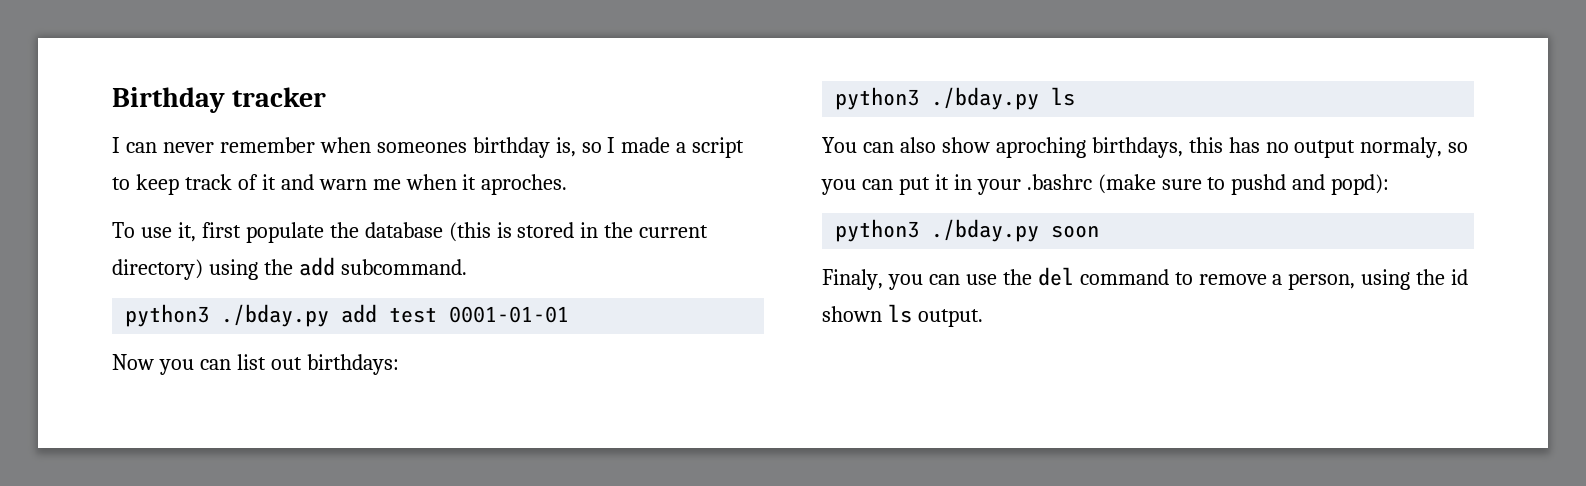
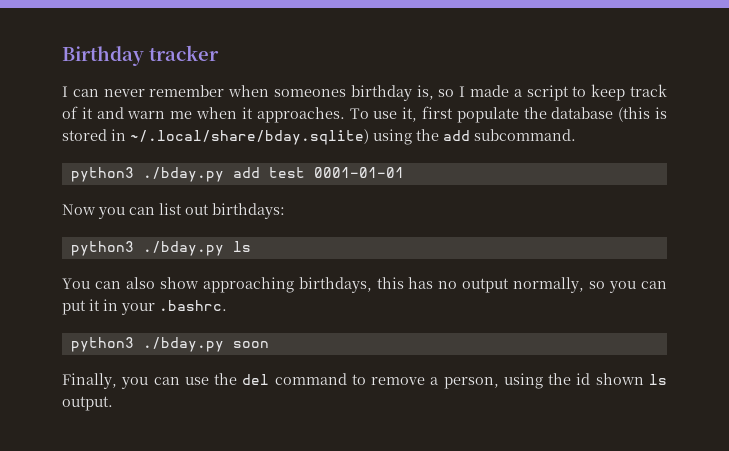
[481,174,568,195] aproches. // -> [256,107,345,123] approaches.
[604,222,709,238] [112,259,203,280] the current directory) -> [130,129,369,145] ~/.local/share/bday.sqlite)
[995,137,1086,158] aproching -> [202,277,294,293] approaching
[1360,137,1443,158] normaly, -> [513,277,585,293] normally,
[1026,174,1390,195] .bashrc (make sure to pushd and popd): -> [159,300,227,311] .bashrc.
[822,269,883,290] Finaly, -> [62,373,117,389] Finally,

